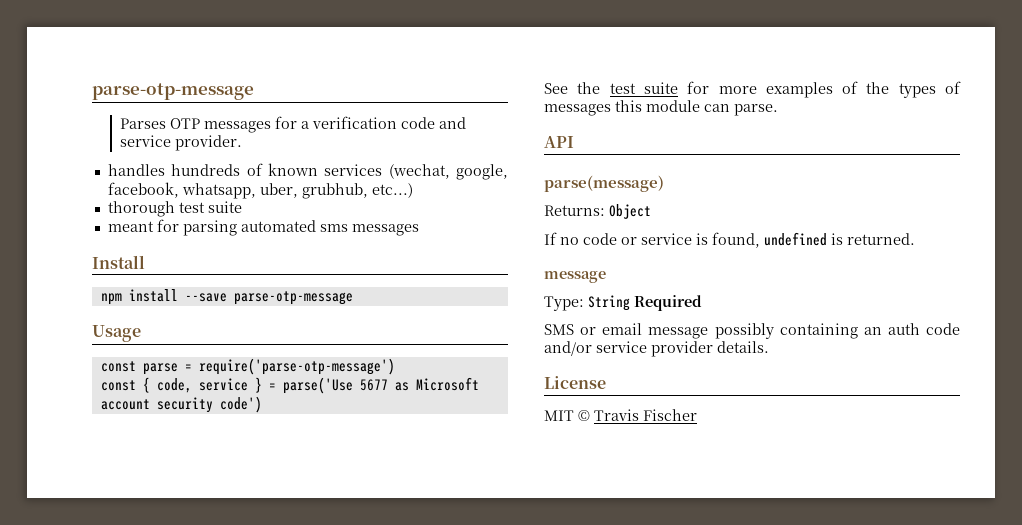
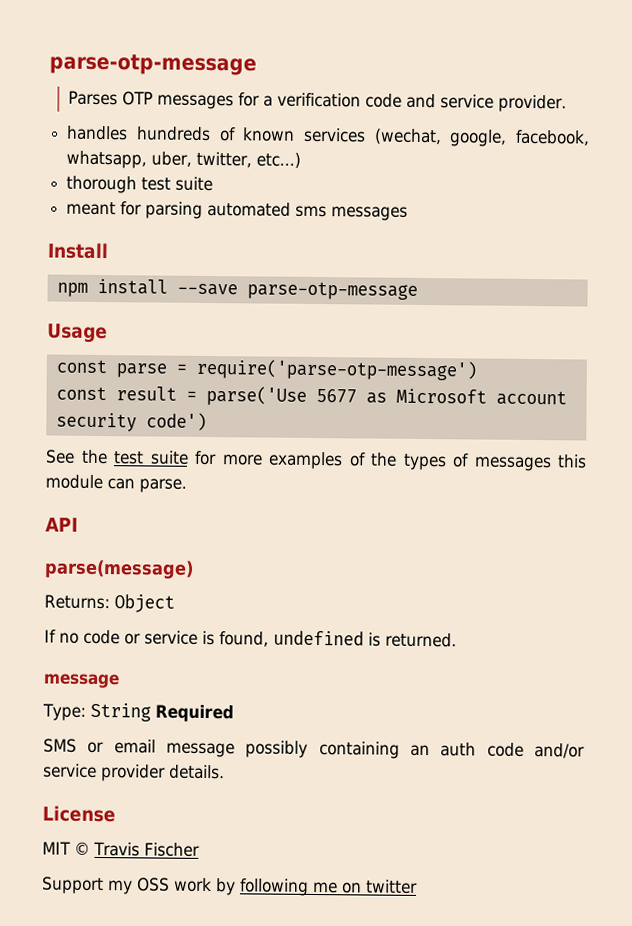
[301,183,368,199] grubhub, -> [196,151,253,168] twitter,
[142,377,262,393] { code, service } -> [115,386,177,401] result
(697, 415) none -> [42,876,418,896] // Support my OSS work by following me on twitter

